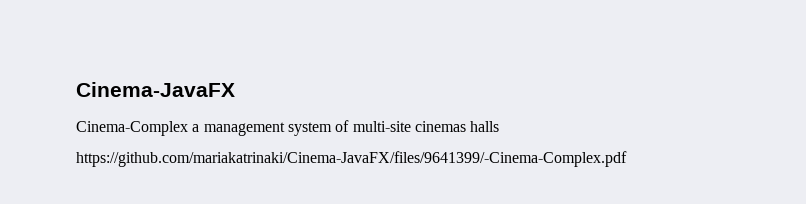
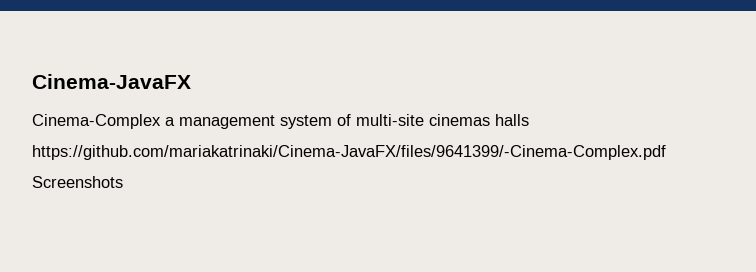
(627, 159) none -> [32,176,123,188] // Screenshots

